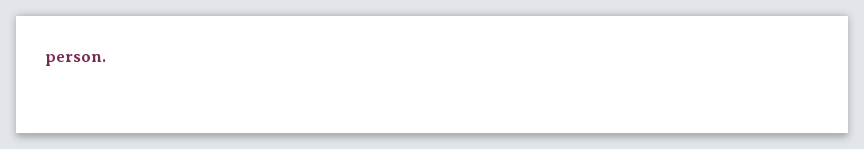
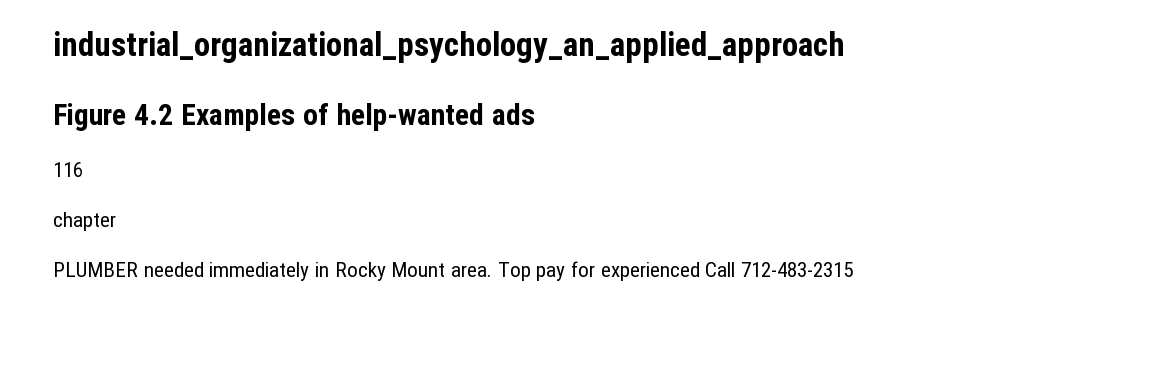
[45,54,106,66] person. -> [53,31,845,63] [53,103,535,131] [53,162,83,177] [53,212,116,231] [53,261,854,281] industrial_organizational_psychology_an_applied_approach // Figure 4.2 Examples of help-wanted ads // 116 // chapter // PLUMBER needed immediately in Rocky Mount area. Top pay for experienced Call 712-483-2315

